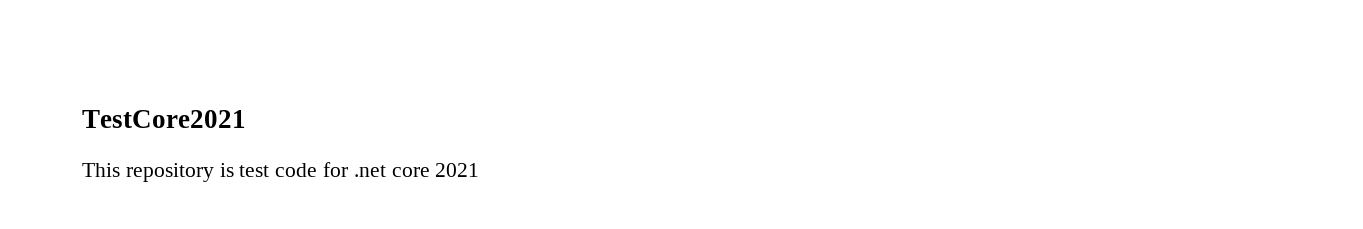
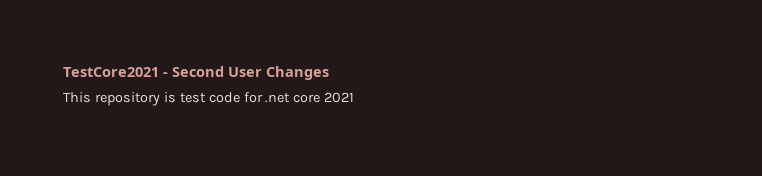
(246, 119) none -> [163,66,329,80] - Second User Changes

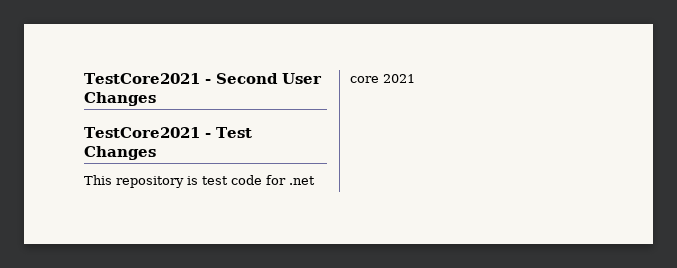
(329, 73) none -> [84,127,252,138] [84,146,156,160] // TestCore2021 - Test Changes

